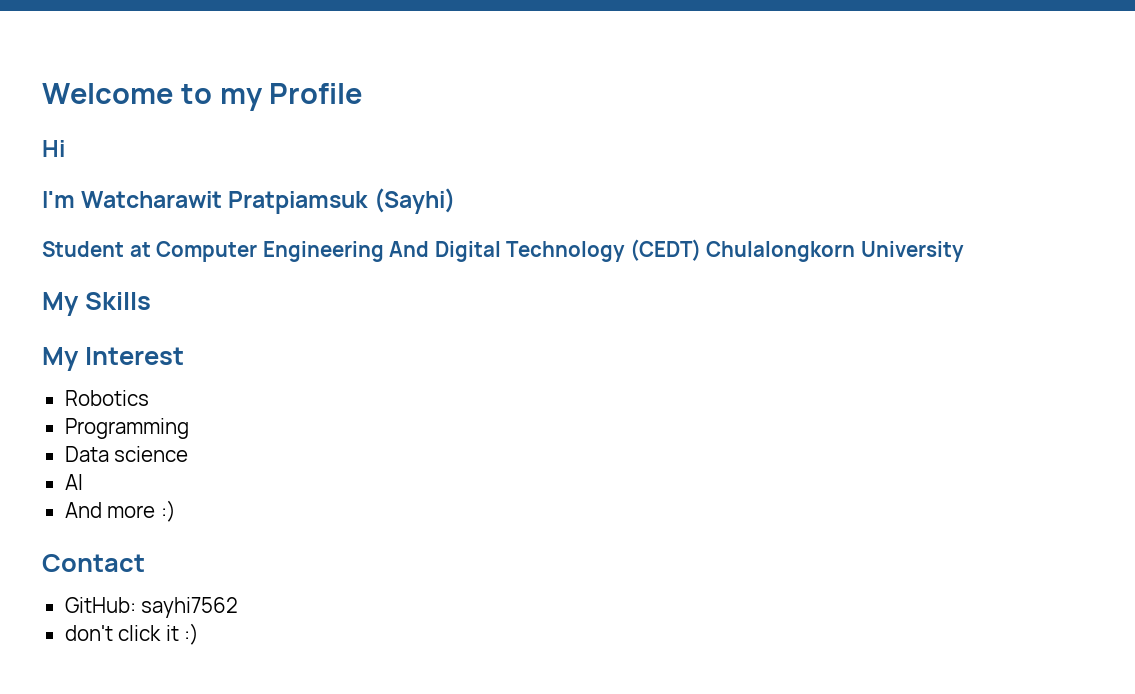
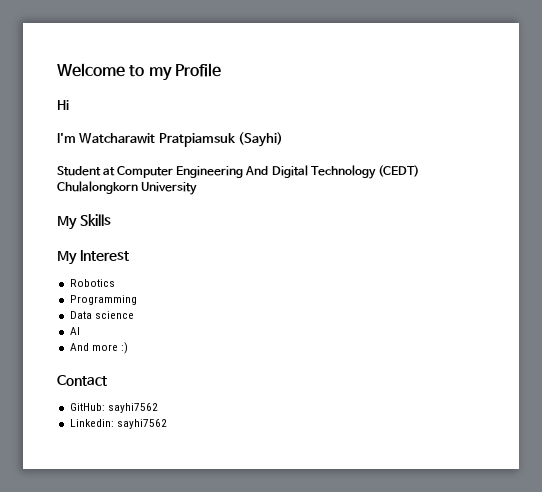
[64,623,200,645] don't click it :) -> [69,419,167,429] Linkedin: sayhi7562

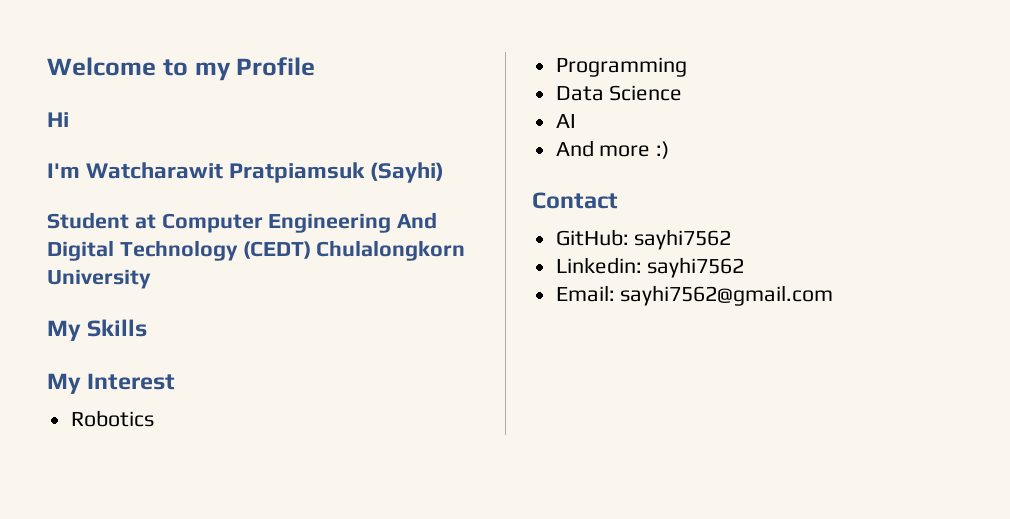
[94,311,134,319] science -> [609,85,683,101] Science
(167, 424) none -> [555,285,834,306] // Email: sayhi7562@gmail.com

